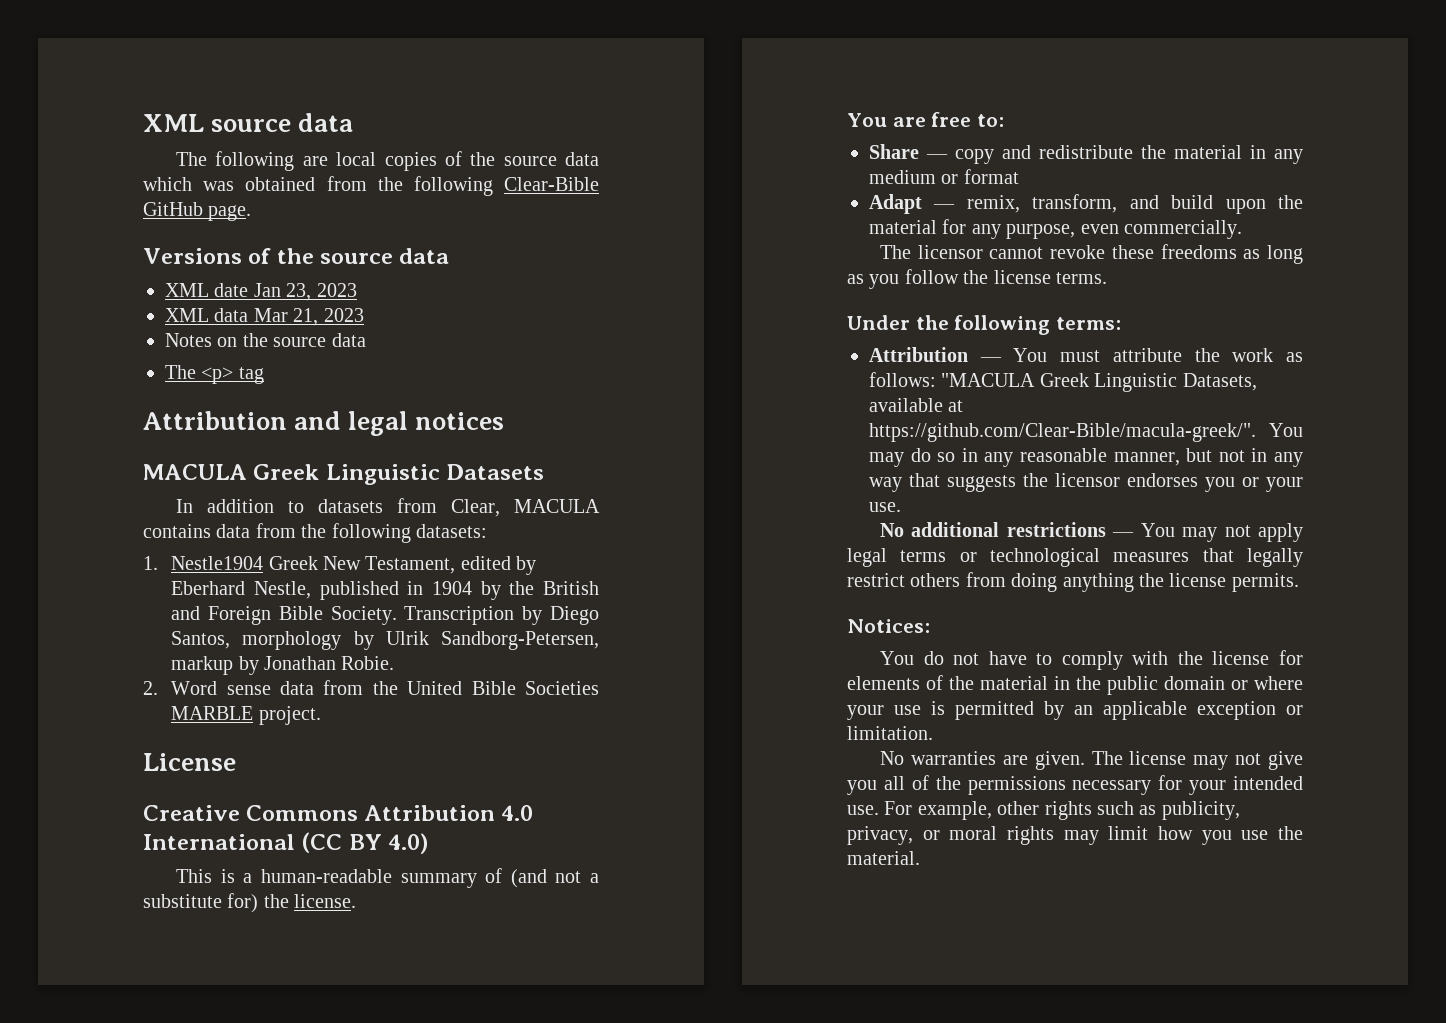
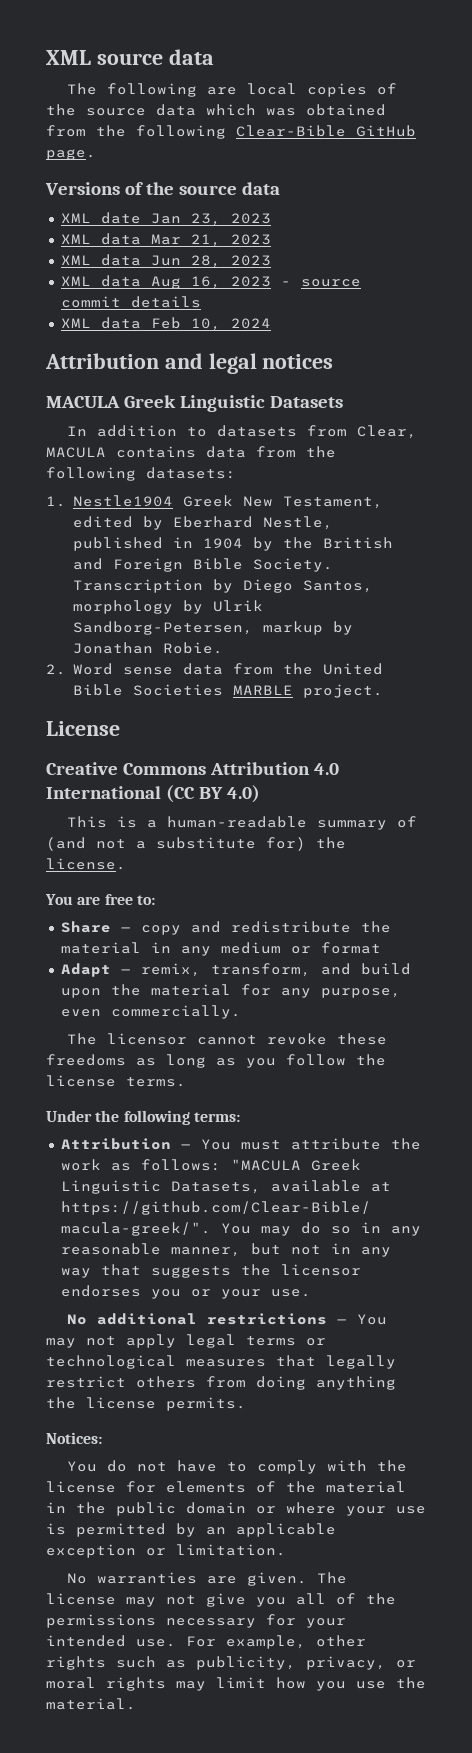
[165,333,366,347] [165,365,264,384] Notes on the source data // The <p> tag -> [60,254,271,268] [60,275,361,289] [60,296,201,308] [60,317,271,331] XML data Jun 28, 2023 // XML data Aug 16, 2023 - source commit details // XML data Feb 10, 2024

